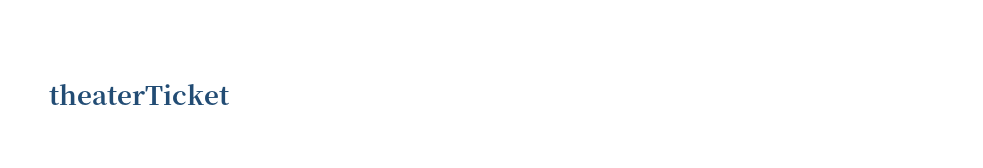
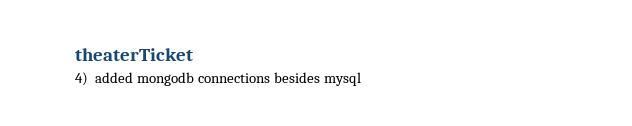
(230, 94) none -> [75,72,361,86] // 4) added mongodb connections besides mysql

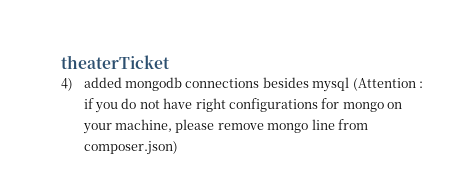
(361, 79) none -> [352,78,423,91] [83,98,402,113] [82,119,368,134] [83,141,178,155] (Attention : if you do not have right configurations for mongo on your machine, please remove mongo line from composer.json)

